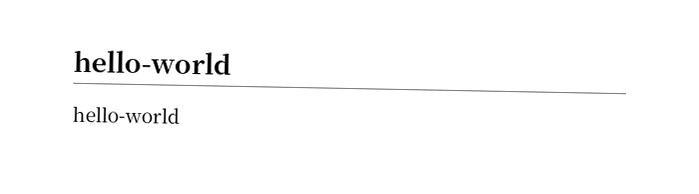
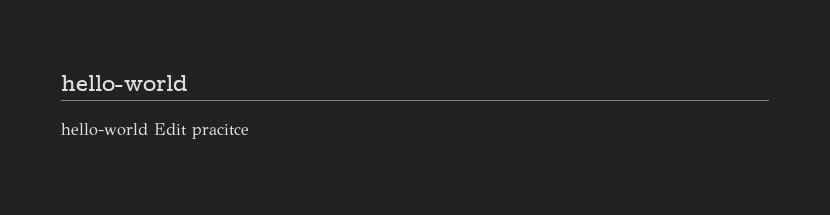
(180, 114) none -> [154,123,249,139] Edit pracitce

